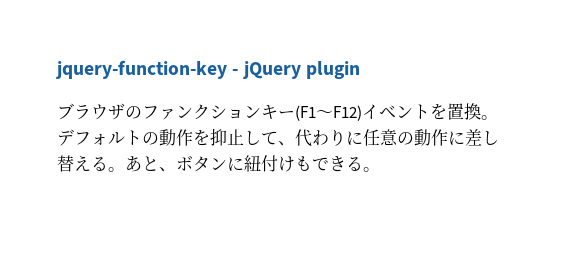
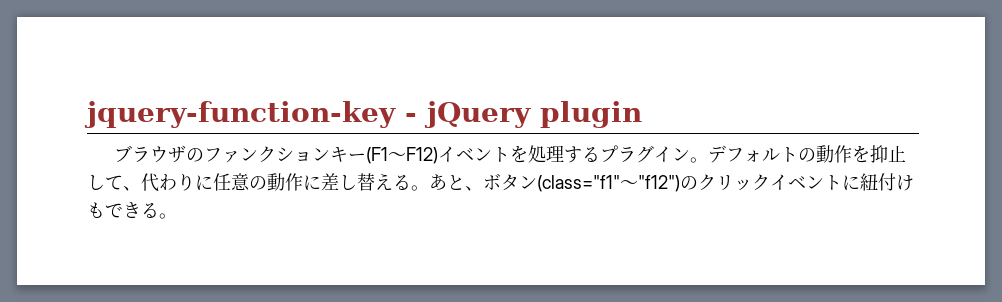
[447,103,481,120] 置換 -> [528,145,691,163] 処理するプラグイン
(227, 164) none -> [537,174,842,192] (class="f1"～"f12")のクリックイベント

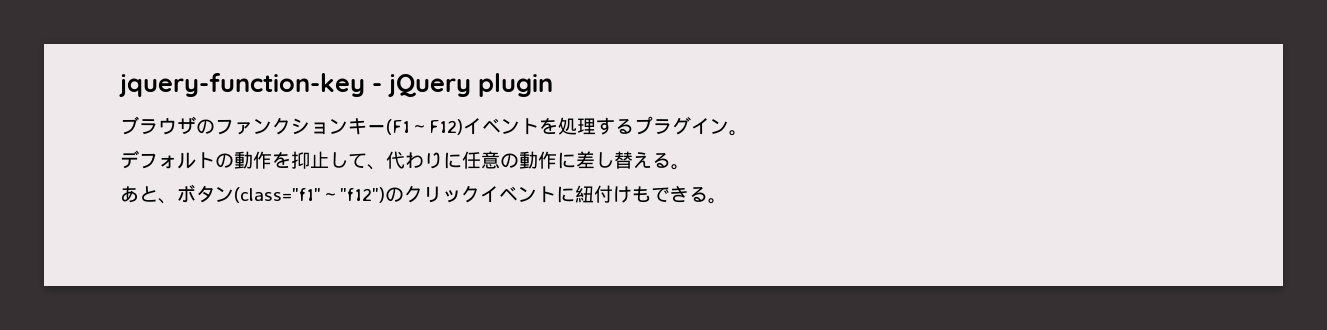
(709, 160) none -> (748, 133) //
(429, 188) none -> (690, 167) //

